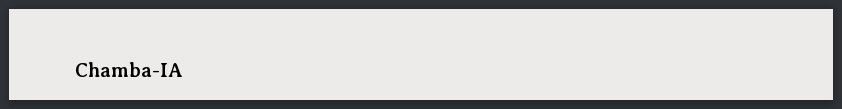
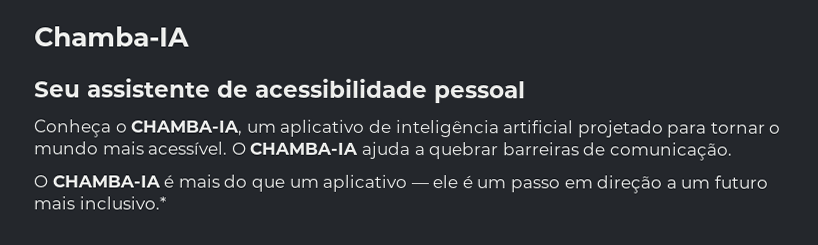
(183, 69) none -> [34,78,526,104] [33,119,781,138] [33,141,732,161] [33,174,769,194] [33,196,167,210] // Seu assistente de acessibilidade pessoal // Conheça o CHAMBA-IA, um aplicativo de inteligência artificial projetado para tornar o mundo mais acessível. O CHAMBA-IA ajuda a quebrar barreiras de comunicação. // O CHAMBA-IA é mais do que um aplicativo — ele é um passo em direção a um futuro mais inclusivo.*

